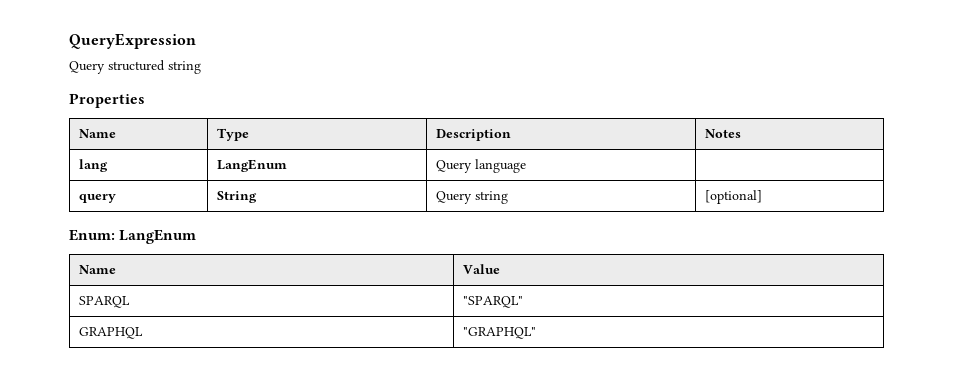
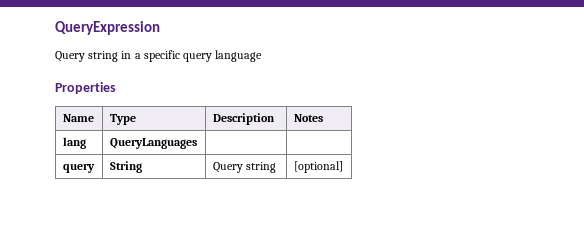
[108,60,201,74] structured string -> [88,50,263,62] string in a specific query language
[216,159,287,172] [435,159,526,173] LangEnum | Query language -> [109,138,197,149] QueryLanguages |
[69,229,197,244] [78,265,116,274] [462,264,500,274] [78,296,130,308] [462,296,523,308] [78,327,143,339] [462,327,536,339] // Enum: LangEnum // Name | Value // SPARQL | "SPARQL" // GRAPHQL | "GRAPHQL" -> (343, 167) none

